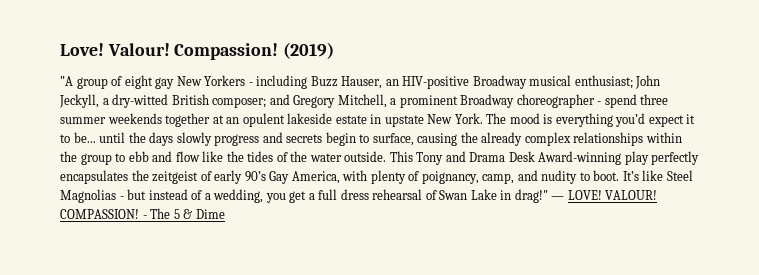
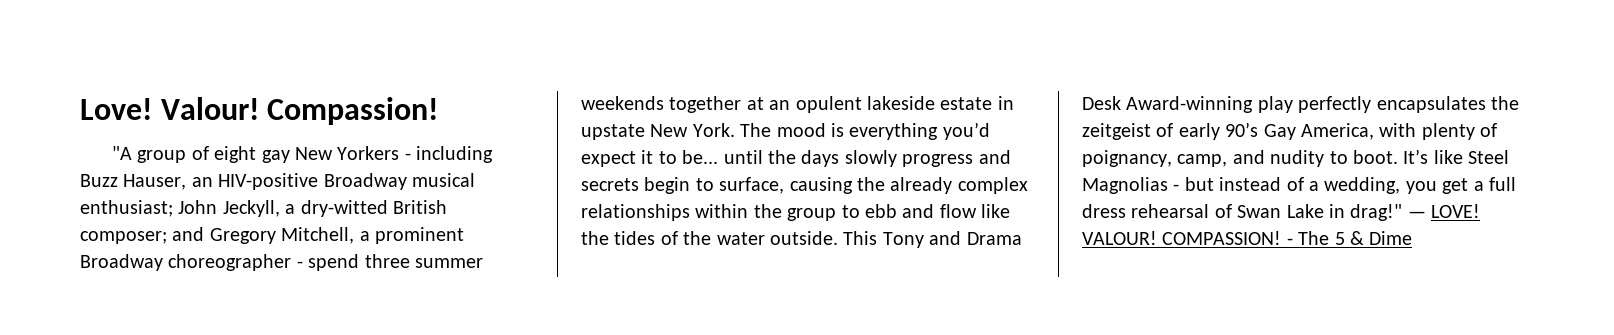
[283,42,335,59] (2019) -> (439, 111) none

